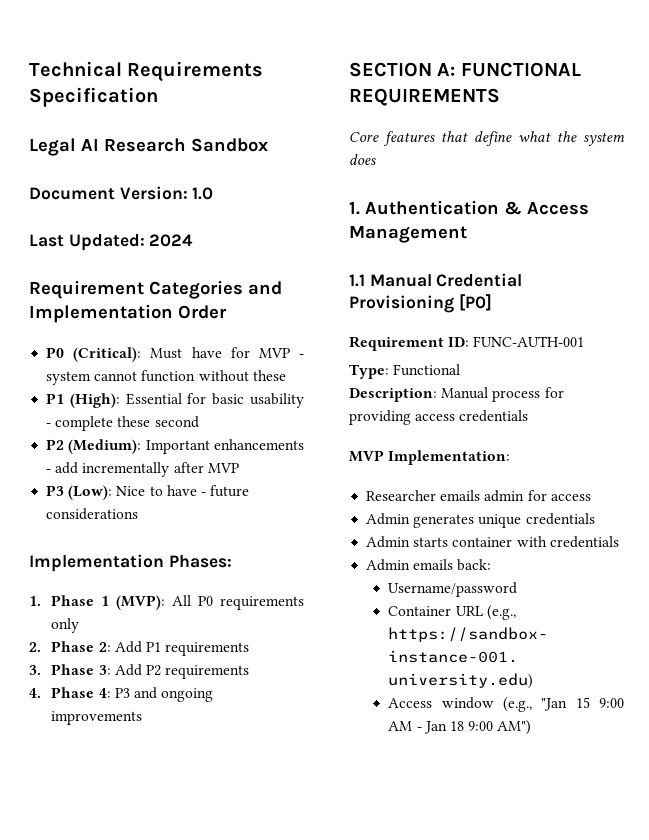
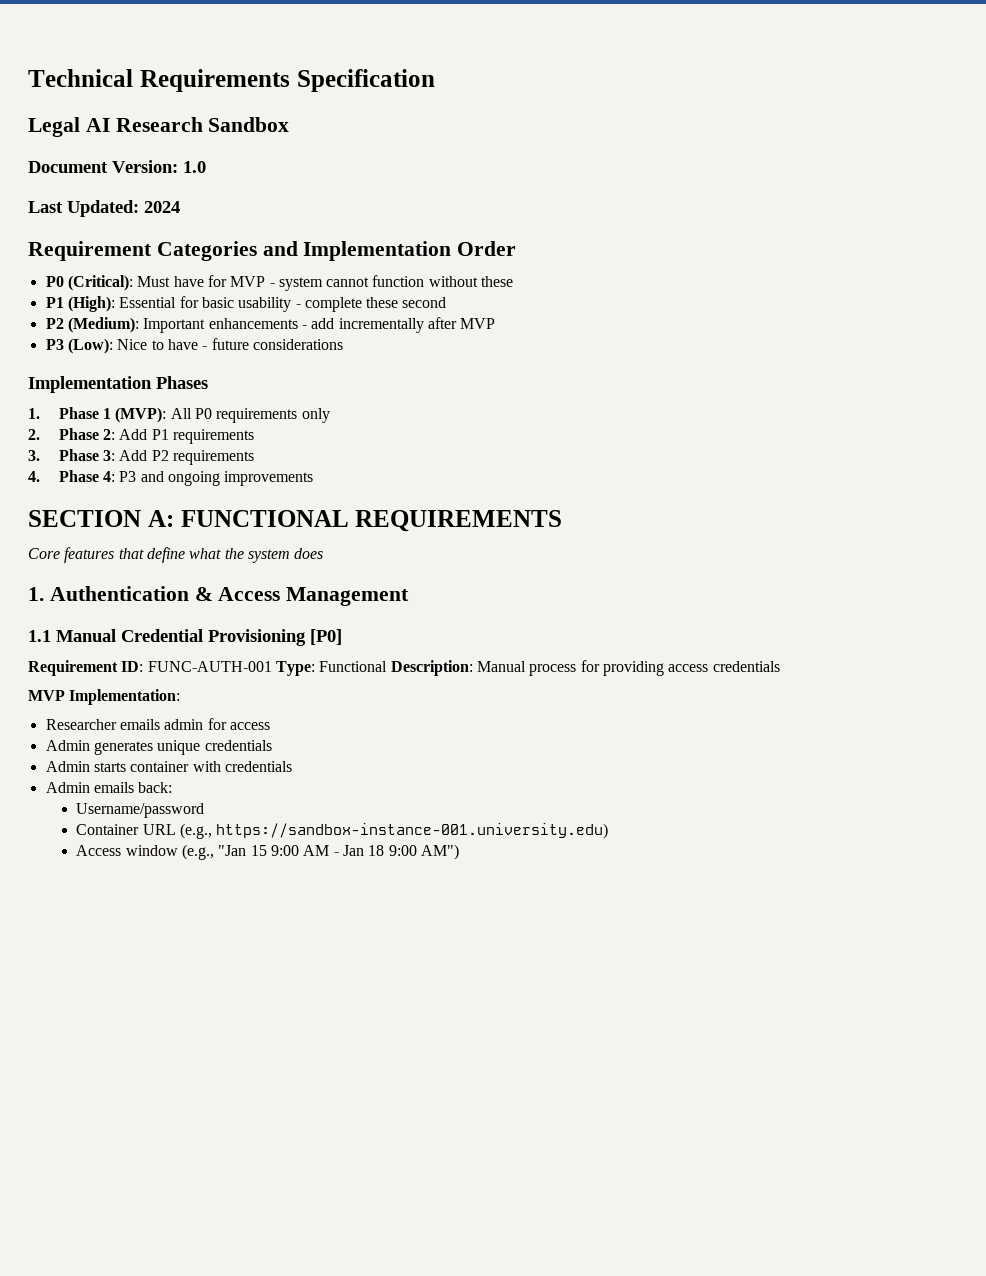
[168,555,232,568] Phases: -> [156,376,208,389] Phases
(585, 341) // -> (272, 666) none
(461, 370) // -> (388, 666) none

